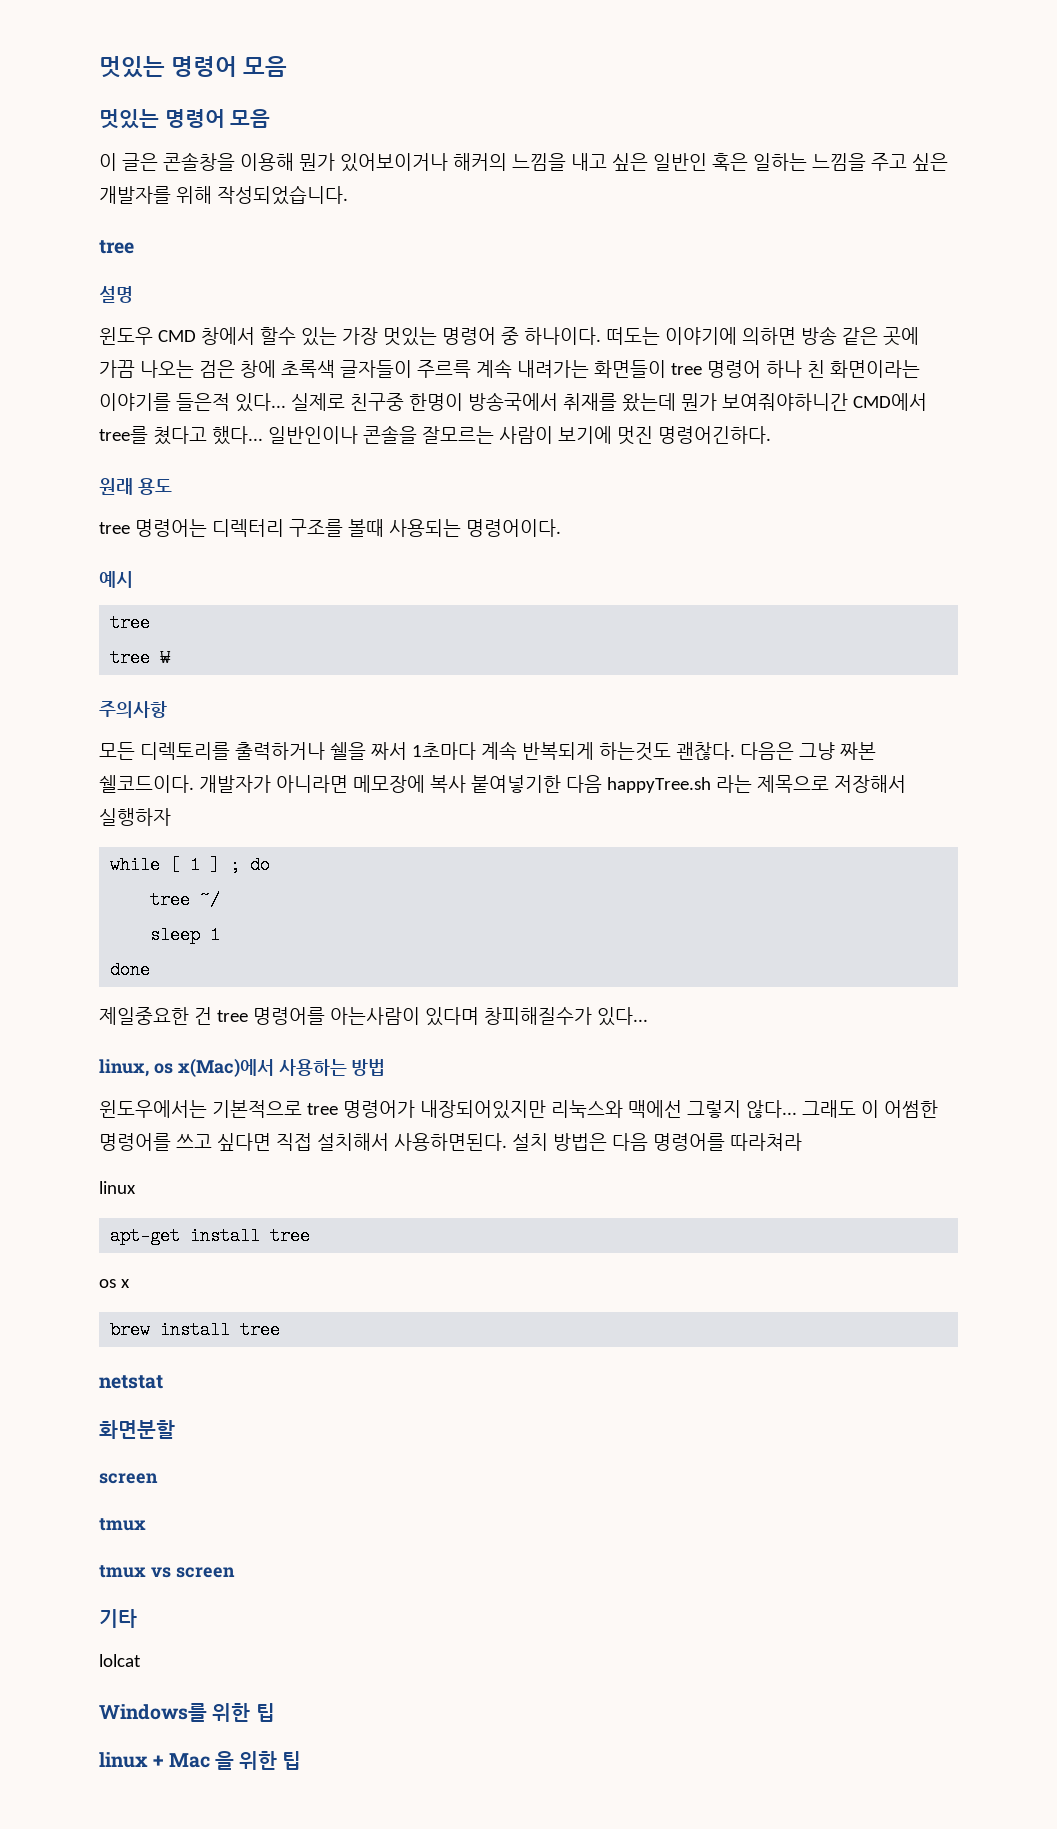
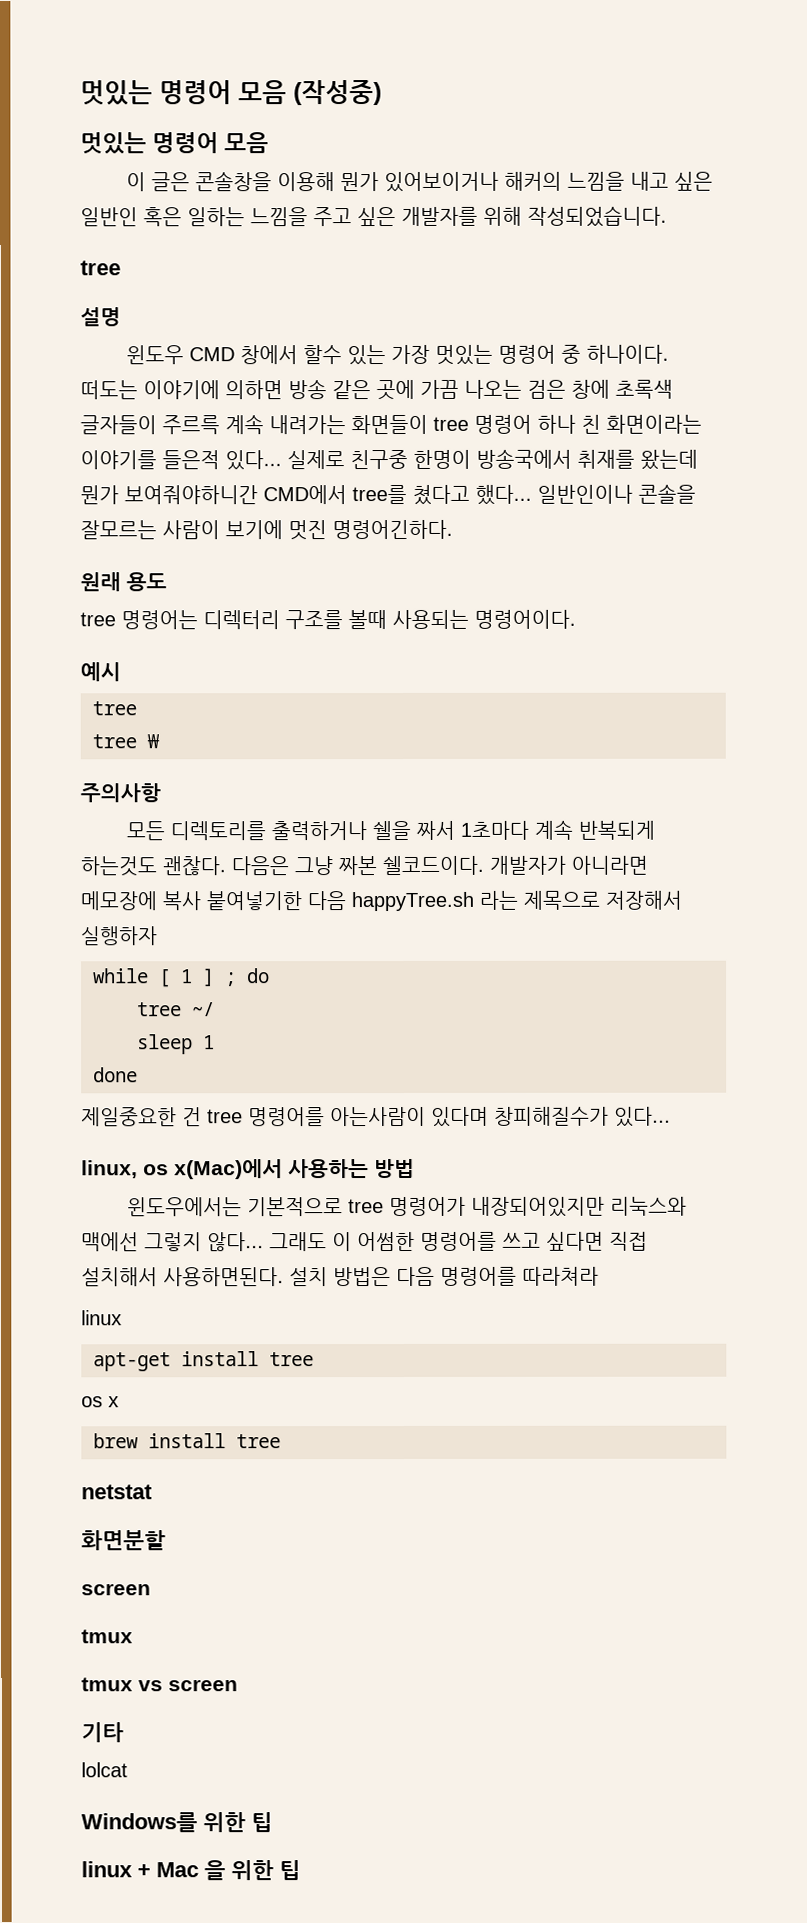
[99,56,288,78] 멋있는 명령어 모음 -> [80,80,382,106] 멋있는 명령어 모음 (작성중)

